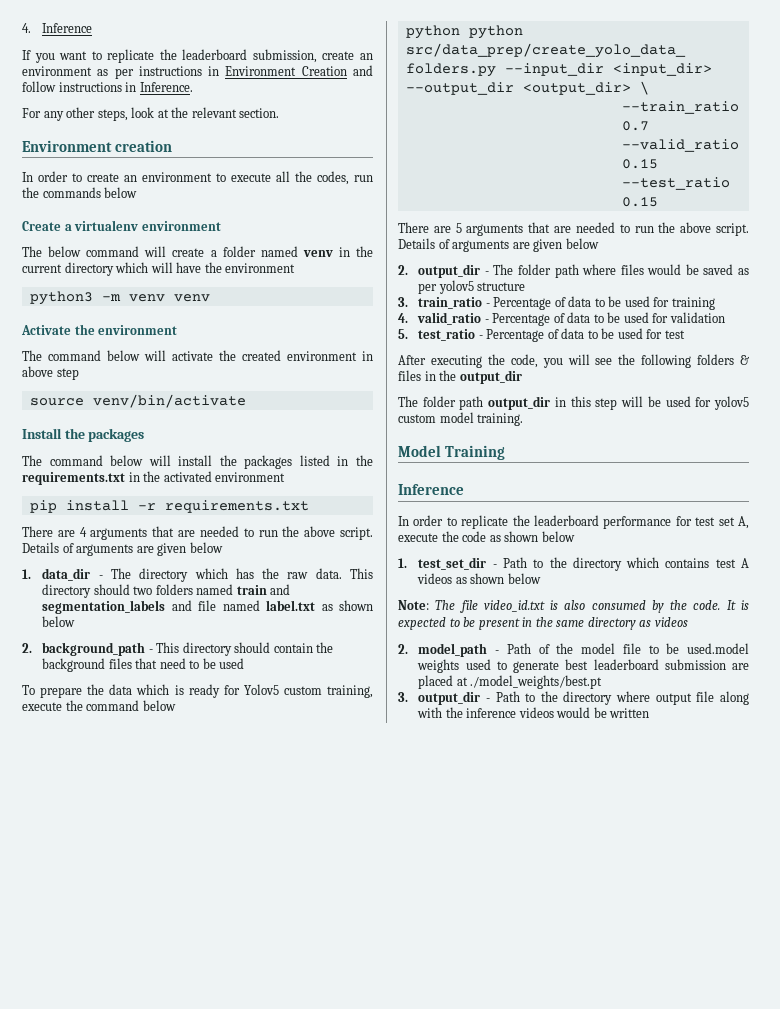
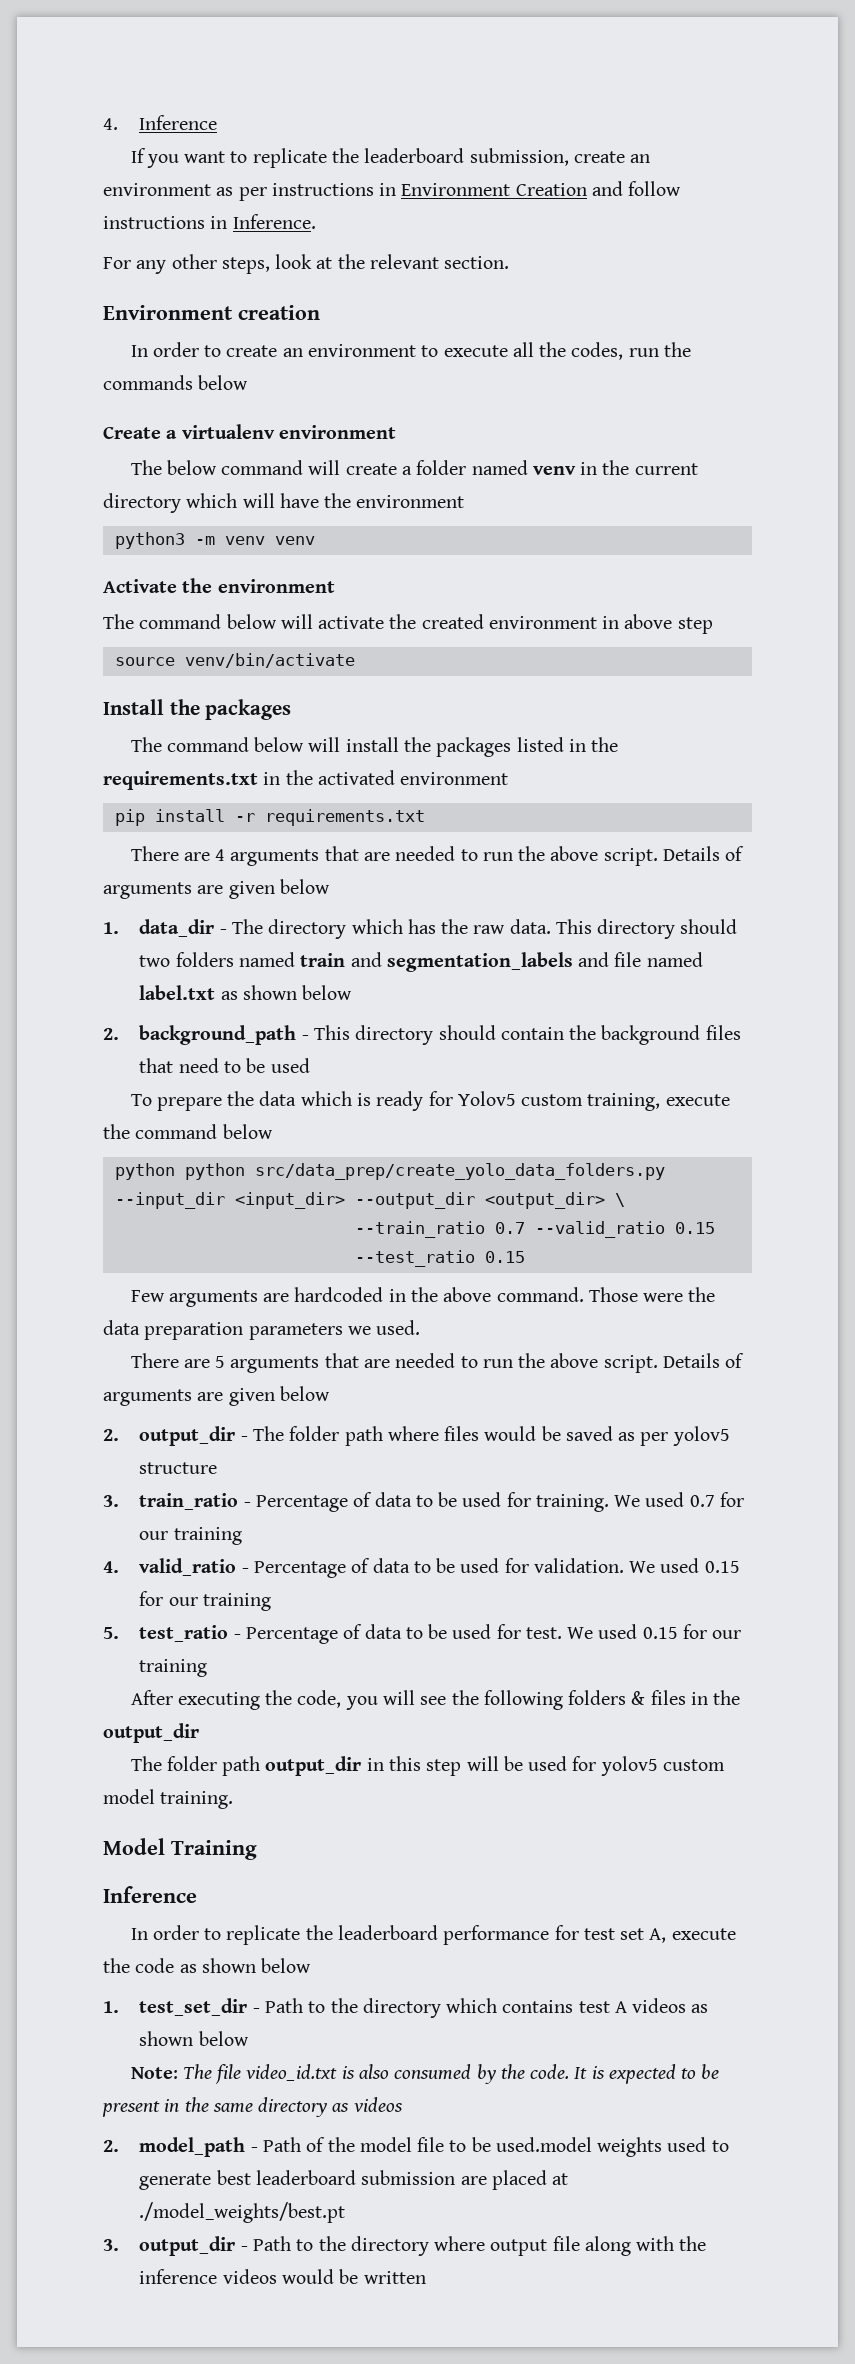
(658, 202) none -> [130,1287,716,1307] [103,1320,421,1340] // Few arguments are hardcoded in the above command. Those were the data preparation parameters we used.
(670, 302) none -> [535,1492,744,1512] [139,1531,169,1540] training. We used 0.7 for our
[669,312,725,323] validation -> [533,1558,740,1573] [139,1591,271,1611] validation. We used 0.15 for our training
[664,330,685,339] test -> [525,1624,742,1639] [139,1659,208,1677] test. We used 0.15 for our training

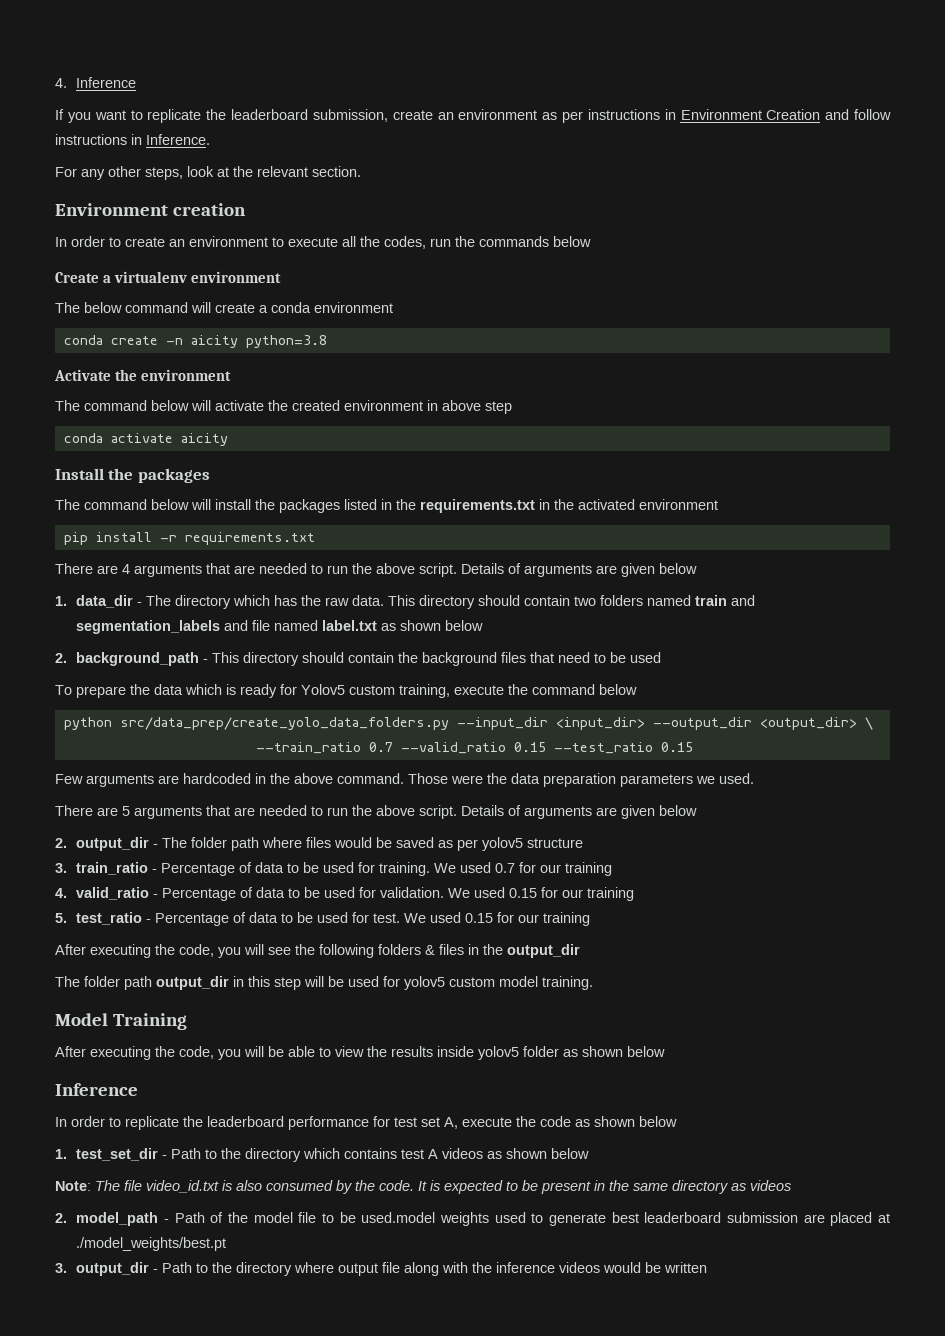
[416,460,698,475] [103,493,465,513] [114,532,315,549] folder named venv in the current directory which will have the environment // python3 -m venv venv -> [271,302,393,313] [63,335,327,348] conda environment // conda create -n aicity python=3.8
[114,653,355,668] source venv/bin/activate -> [63,433,228,446] conda activate aicity
(738, 926) none -> [524,595,571,606] contain
[184,1163,245,1180] python -> (112, 723) none
(257, 1850) none -> [55,1046,665,1060] // After executing the code, you will be able to view the results inside yolov5 folder as shown below

